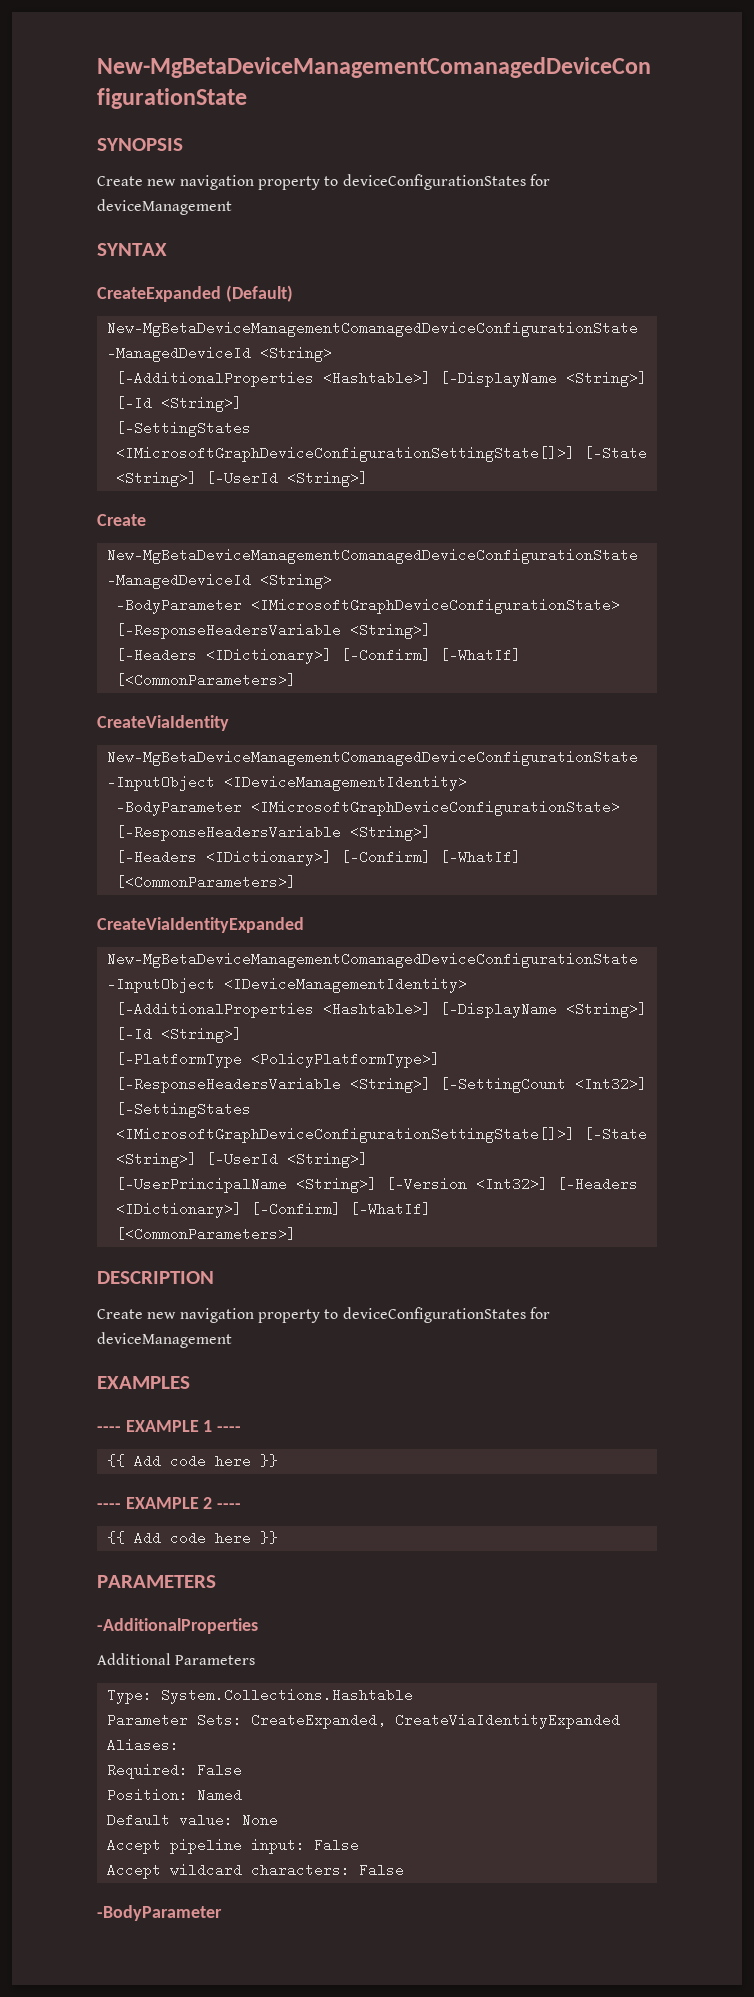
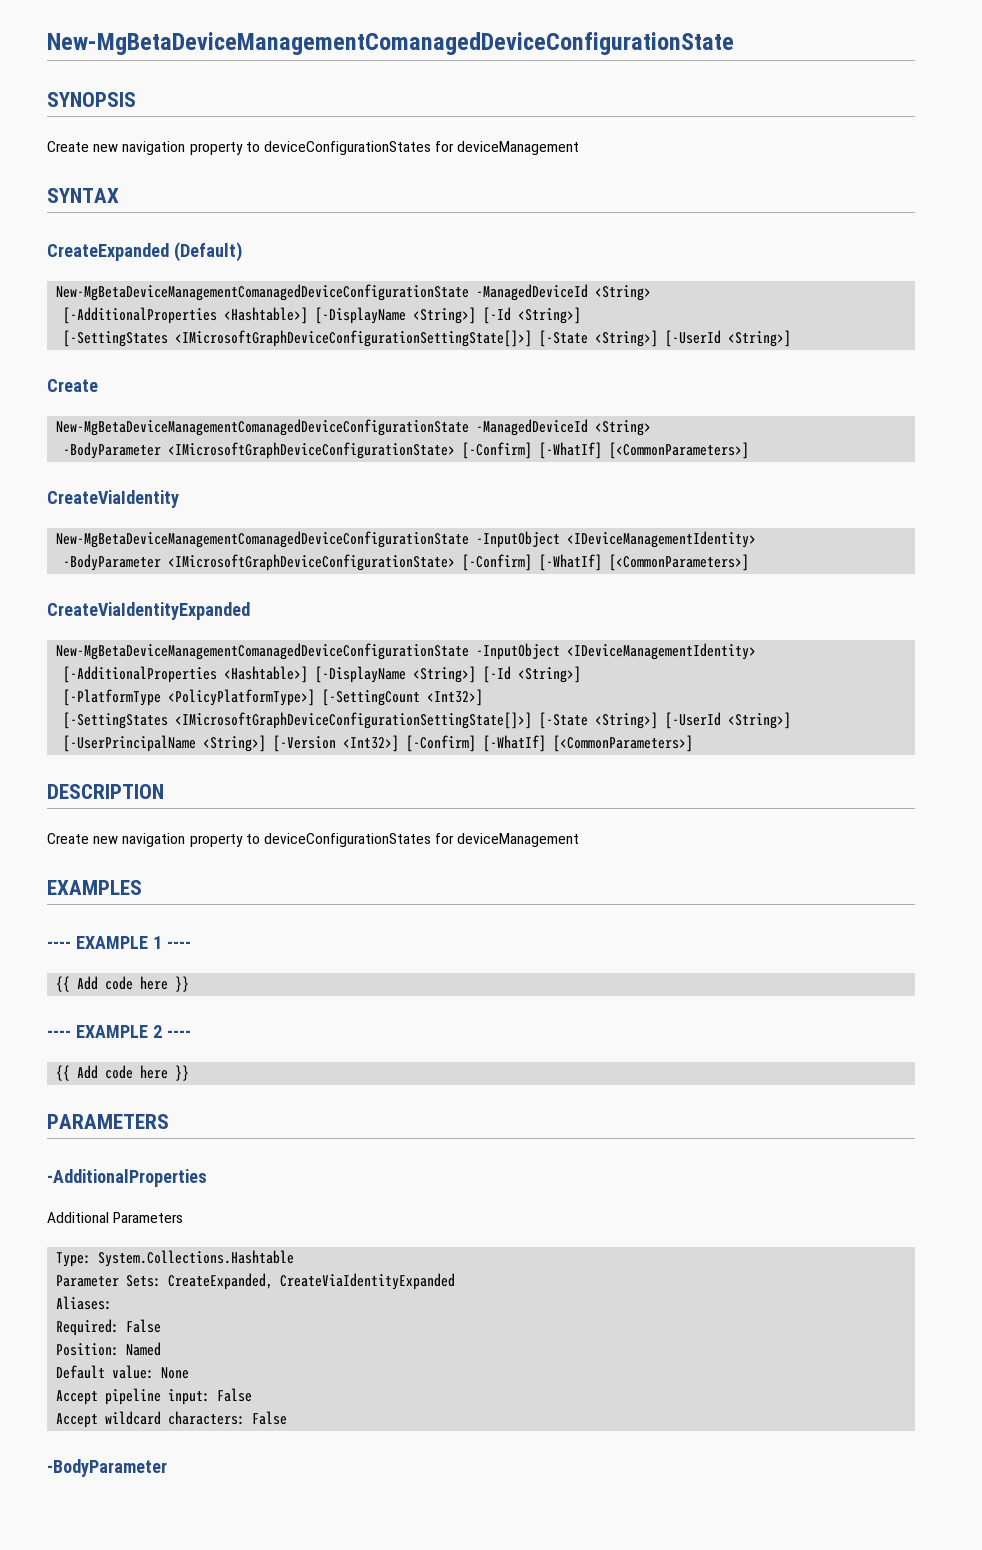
[115,623,431,639] [115,648,332,664] [-ResponseHeadersVariable <String>] // [-Headers <IDictionary>] -> (456, 450) none
[115,825,431,841] [115,850,332,866] [-ResponseHeadersVariable <String>] // [-Headers <IDictionary>] -> (456, 562) none
[115,1077,431,1093] [-ResponseHeadersVariable <String>] -> (316, 697) none
[556,1177,638,1191] [115,1202,431,1218] [-Headers <IDictionary>] [-Confirm] [-WhatIf] // -> [406,735,547,752] [-Confirm] [-WhatIf]

